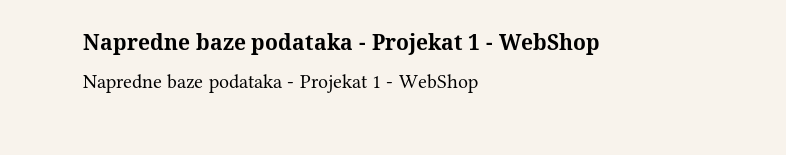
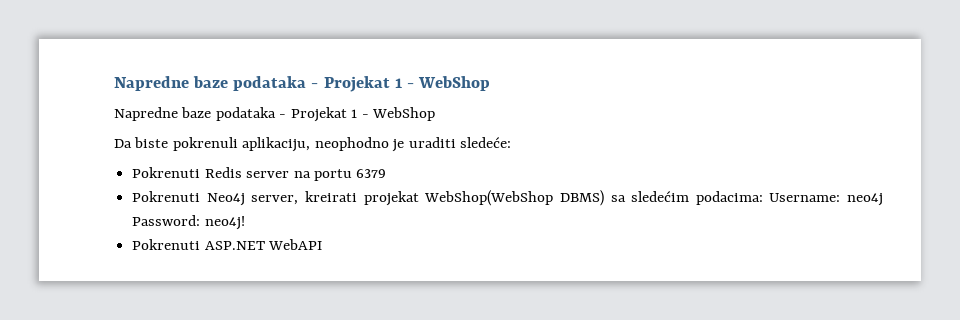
(478, 83) none -> [114,137,512,152] [132,167,387,181] [132,190,883,206] [132,215,245,230] [132,239,323,250] // Da biste pokrenuli aplikaciju, neophodno je uraditi sledeće: // Pokrenuti Redis server na portu 6379 // Pokrenuti Neo4j server, kreirati projekat WebShop(WebShop DBMS) sa sledećim podacima: Username: neo4j Password: neo4j! // Pokrenuti ASP.NET WebAPI

